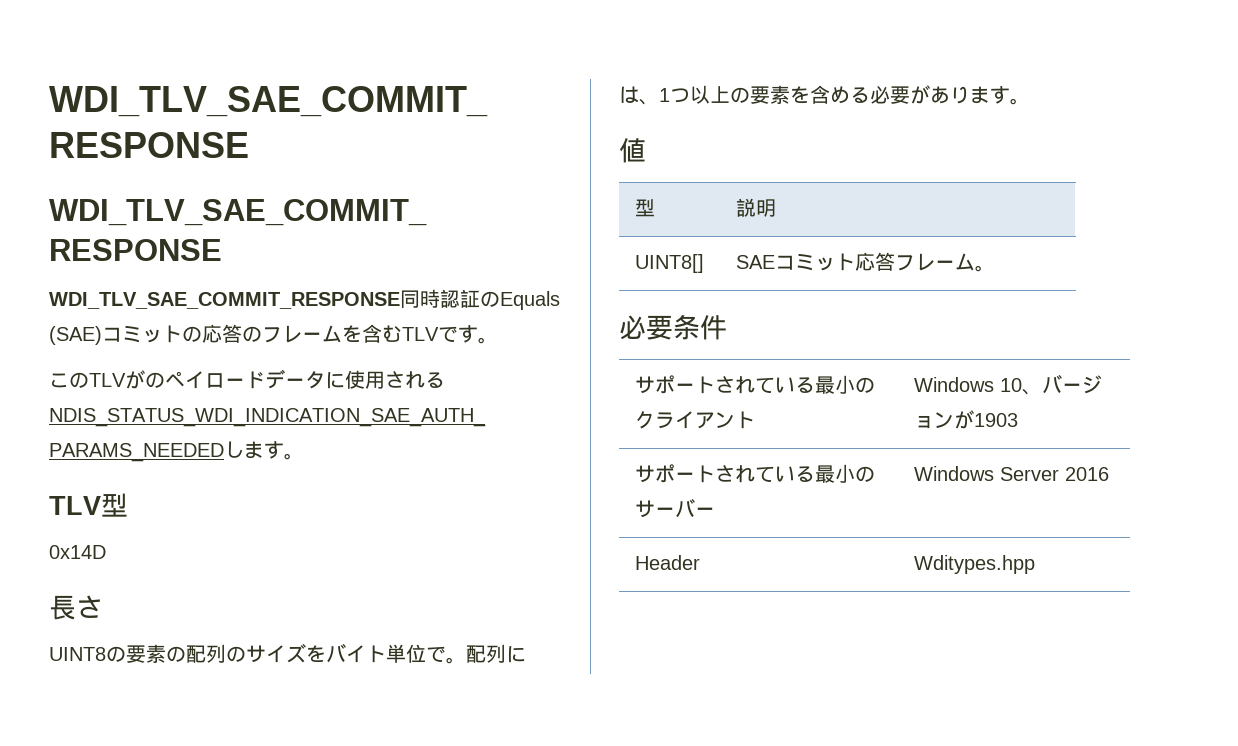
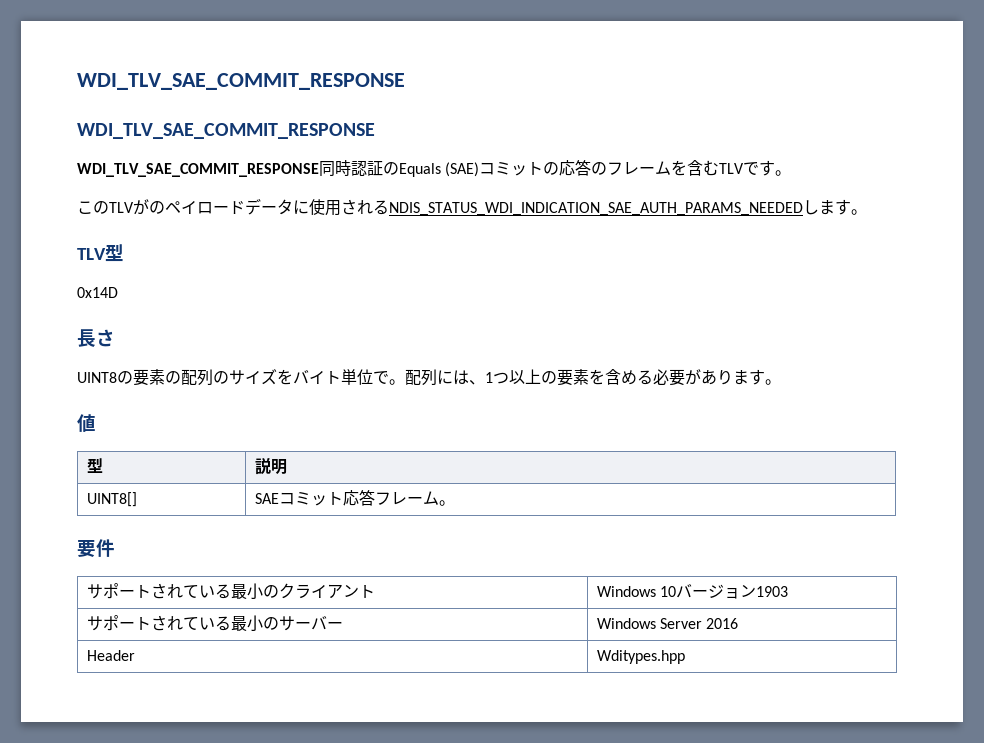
[619,314,700,340] 必要条 -> [77,540,96,557] 要
[1021,389,1042,395] 、 -> (676, 591) none
[953,410,974,429] が -> (756, 591) none

